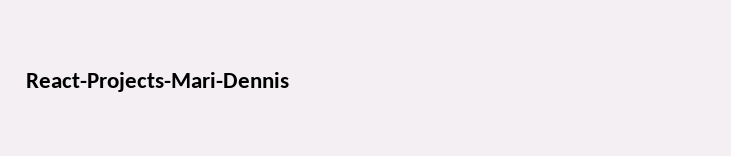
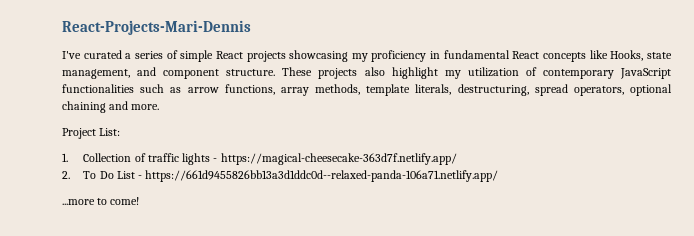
(289, 82) none -> [62,50,672,62] [62,67,671,79] [62,84,673,96] [62,101,160,113] [62,128,121,139] [62,153,457,165] [62,170,499,182] [62,197,140,205] // I've curated a series of simple React projects showcasing my proficiency in fundamental React concepts like Hooks, state management, and component structure. These projects also highlight my utilization of contemporary JavaScript functionalities such as arrow functions, array methods, template literals, destructuring, spread operators, optional chaining and more. // Project List: // 1. Collection of traffic lights - https://magical-cheesecake-363d7f.netlify.app/ // 2. To Do List - https://661d9455826bb13a3d1ddc0d--relaxed-panda-106a71.netlify.app/ // ...more to come!

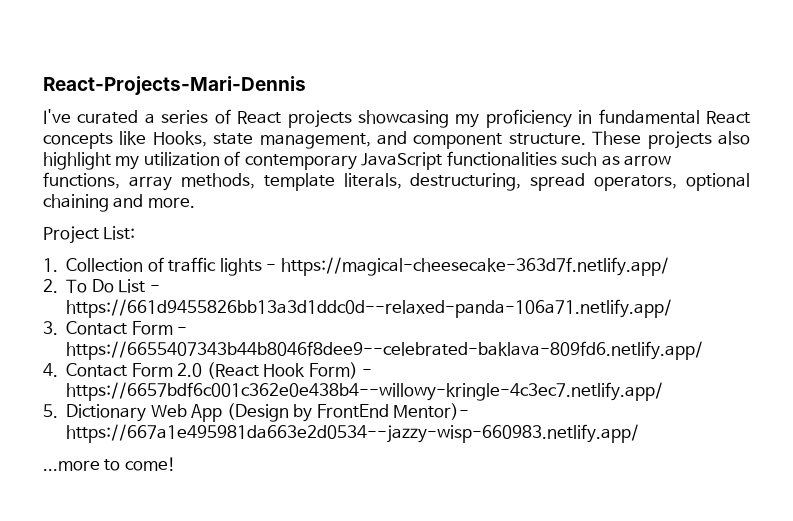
[180,50,214,62] simple -> (231, 116) none
(499, 176) none -> [43,321,188,335] [66,341,704,360] [43,362,372,379] [66,382,664,401] [43,403,469,422] [66,424,640,443] // 3. Contact Form - https://6655407343b44b8046f8dee9--celebrated-baklava-809fd6.netlify.app/ // 4. Contact Form 2.0 (React Hook Form) - https://6657bdf6c001c362e0e438b4--willowy-kringle-4c3ec7.netlify.app/ // 5. Dictionary Web App (Design by FrontEnd Mentor)- https://667a1e495981da663e2d0534--jazzy-wisp-660983.netlify.app/

